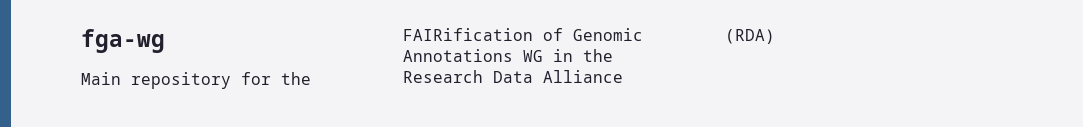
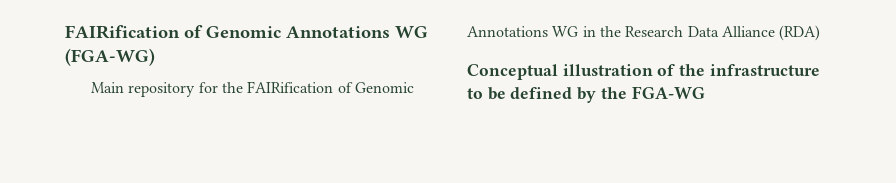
[81,29,165,53] fga-wg -> [65,25,428,39] [65,48,155,66] FAIRification of Genomic Annotations WG (FGA-WG)
(775, 36) none -> [467,64,820,80] [467,86,705,103] // Conceptual illustration of the infrastructure to be defined by the FGA-WG

